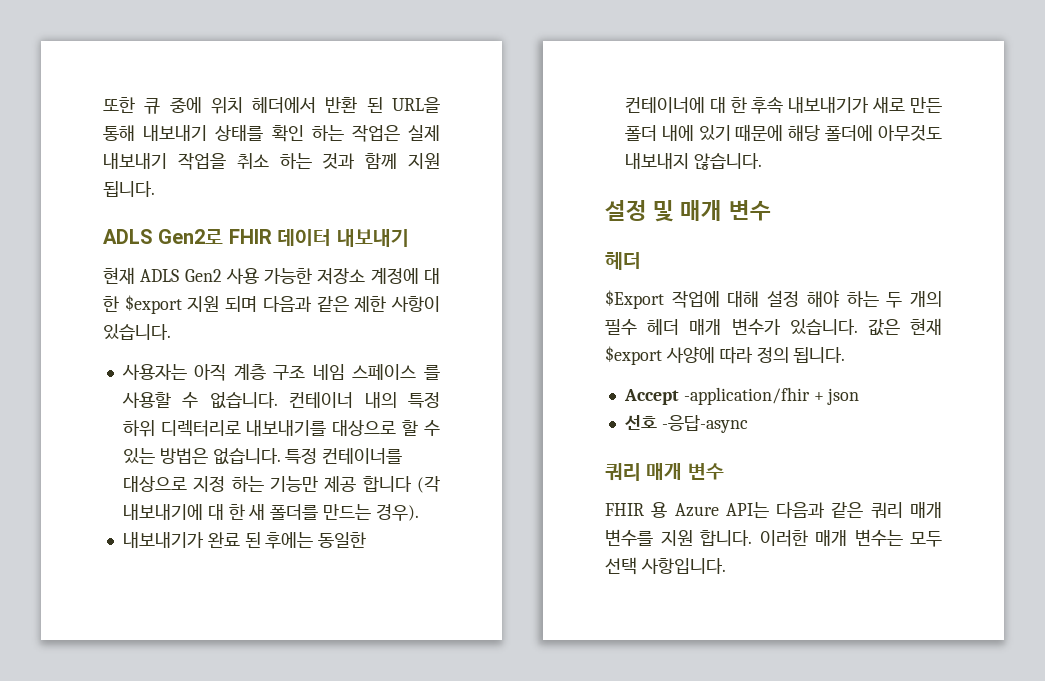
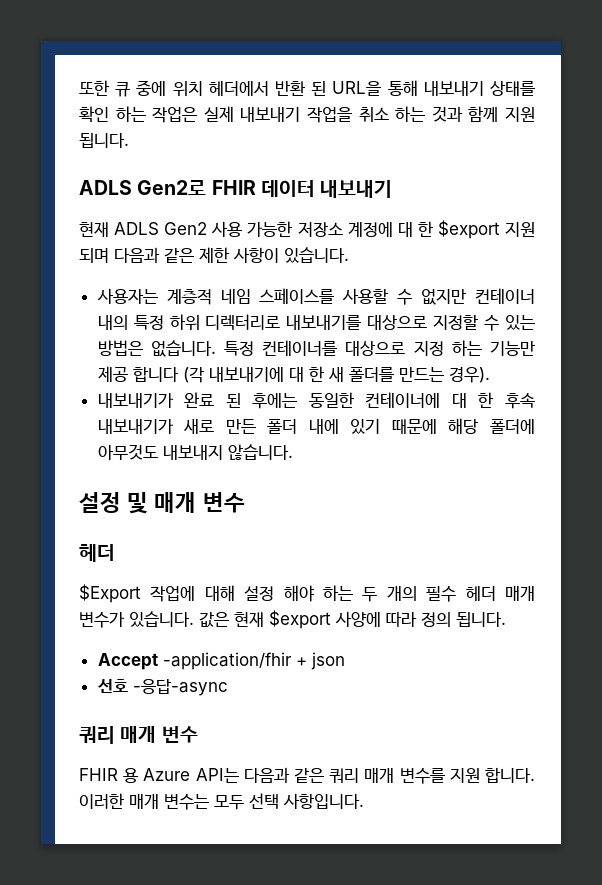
[194,363,441,381] 아직 계층 구조 네임 스페이스 를 -> [166,288,335,305] 계층적 네임 스페이스를
[209,392,278,409] 없습니다. -> [421,289,467,305] 없지만
[402,420,419,436] 할 -> [433,314,479,330] 지정할

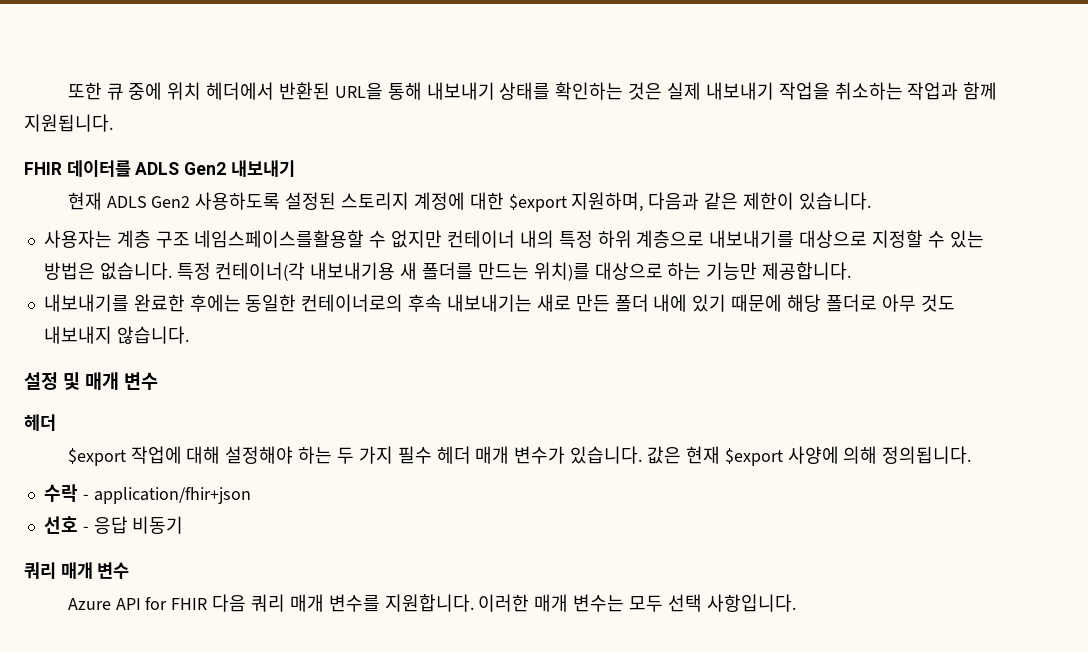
[275,81,327,96] 반환 된 -> [278,82,330,100] 반환된
[79,106,536,123] [79,133,129,148] [79,180,393,198] [79,220,536,239] [79,247,349,263] [96,288,389,305] 확인 하는 작업은 실제 내보내기 작업을 취소 하는 것과 함께 지원 됩니다. // ADLS Gen2로 FHIR 데이터 내보내기 // 현재 ADLS Gen2 사용 가능한 저장소 계정에 대 한 $export 지원 되며 다음과 같은 제한 사항이 있습니다. // 사용자는 계층적 네임 스페이스를 사용할 -> [555,82,998,100] [24,114,113,132] [24,160,295,177] [67,192,871,212] [43,230,365,248] 확인하는 것은 실제 내보내기 작업을 취소하는 작업과 함께 지원됩니다. // FHIR 데이터를 ADLS Gen2 내보내기 // 현재 ADLS Gen2 사용하도록 설정된 스토리지 계정에 대한 $export 지원하며, 다음과 같은 제한이 있습니다. // 사용자는 계층 구조 네임스페이스를활용할
[205,314,281,330] 디렉터리로 -> [636,230,705,248] 계층으로
[262,340,536,356] [97,366,490,383] [97,392,536,409] [97,419,174,434] 컨테이너를 대상으로 지정 하는 기능만 제공 합니다 (각 내보내기에 대 한 새 폴더를 만드는 경우). // 내보내기가 완료 된 후에는 동일한 컨테이너에 대 한 후속 내보내기가 -> [215,262,852,281] [43,294,532,312] 컨테이너(각 내보내기용 새 폴더를 만드는 위치)를 대상으로 하는 기능만 제공합니다. // 내보내기를 완료한 후에는 동일한 컨테이너로의 후속 내보내기는
[490,419,536,434] [97,444,158,460] 폴더에 아무것도 -> [825,294,955,312] 폴더로 아무 것도
[79,584,141,603] $Export -> [67,448,126,466] $export
[244,585,314,602] 설정 해야 -> [225,446,294,464] 설정해야
[386,586,417,601] 개의 -> [358,446,393,464] 가지
[386,612,506,627] [97,652,345,670] [97,679,228,696] [79,726,198,744] [79,767,324,783] 따라 정의 됩니다. // Accept -application/fhir + json // 선호 -응답-async // 쿼리 매개 변수 // FHIR 용 Azure API는 다음과 같은 -> [843,446,972,464] [43,484,251,504] [43,516,184,534] [24,562,130,579] [67,594,247,612] 의해 정의됩니다. // 수락 - application/fhir+json // 선호 - 응답 비동기 // 쿼리 매개 변수 // Azure API for FHIR 다음
[449,767,535,783] 지원 합니다. -> [384,594,474,612] 지원합니다.

